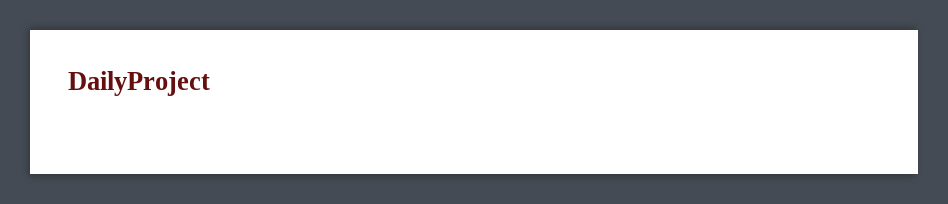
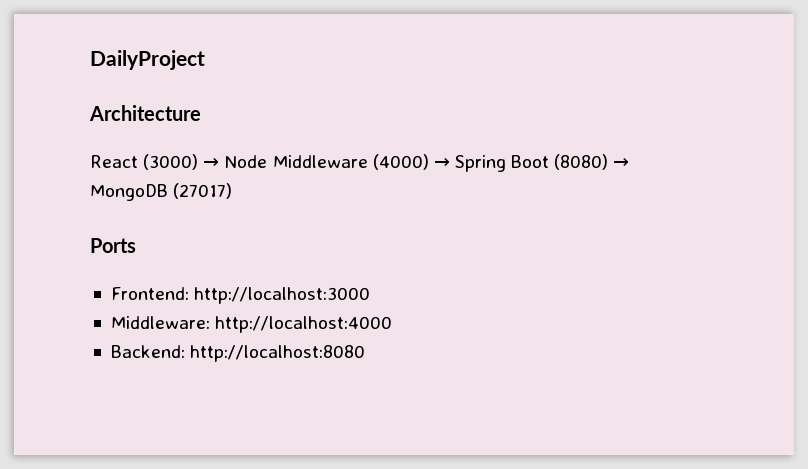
(210, 83) none -> [89,105,201,121] [90,154,630,172] [90,183,233,201] [90,238,136,253] [110,287,371,304] [110,316,393,333] [110,345,366,362] // Architecture // React (3000) → Node Middleware (4000) → Spring Boot (8080) → MongoDB (27017) // Ports // Frontend: http://localhost:3000 // Middleware: http://localhost:4000 // Backend: http://localhost:8080

